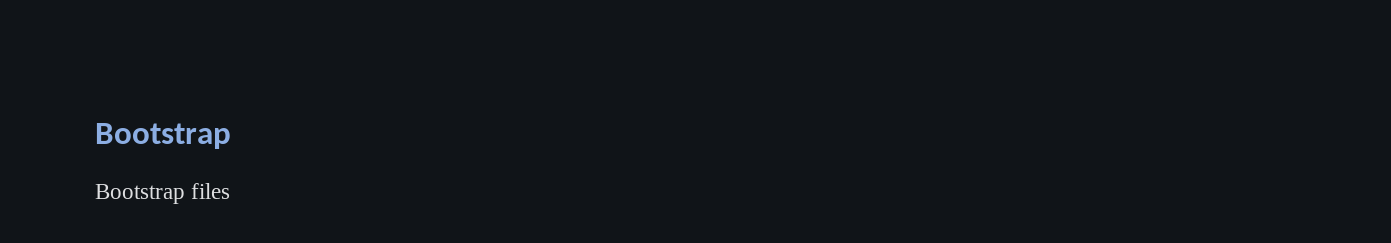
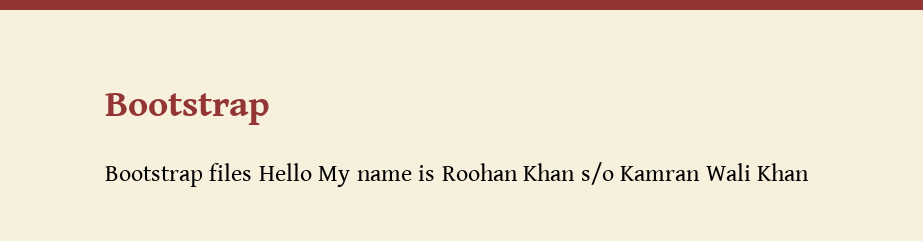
(231, 191) none -> [258,162,810,187] Hello My name is Roohan Khan s/o Kamran Wali Khan

